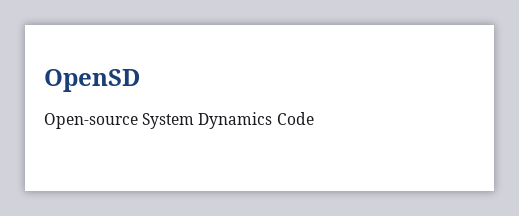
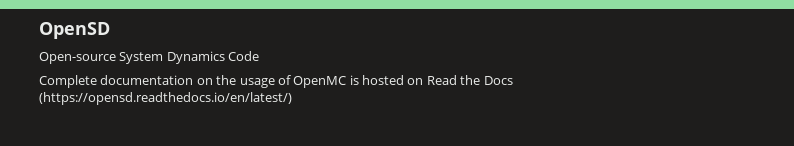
(314, 118) none -> [39,75,513,88] [39,92,292,105] // Complete documentation on the usage of OpenMC is hosted on Read the Docs (https://opensd.readthedocs.io/en/latest/)

